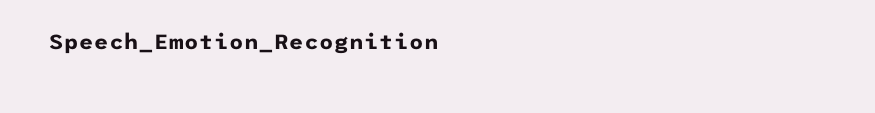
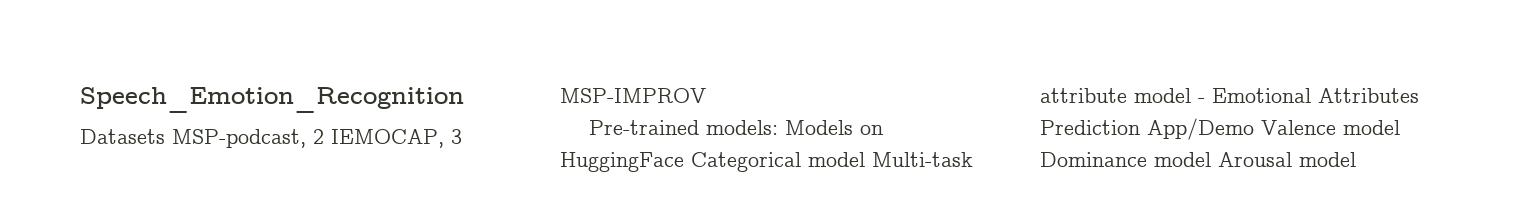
(439, 43) none -> [80,129,462,148] [560,88,706,103] [588,120,883,135] [560,152,973,172] [1040,88,1419,103] [1040,118,1400,140] [1040,152,1356,167] // Datasets MSP-podcast, 2 IEMOCAP, 3 MSP-IMPROV // Pre-trained models: Models on HuggingFace Categorical model Multi-task attribute model - Emotional Attributes Prediction App/Demo Valence model Dominance model Arousal model

